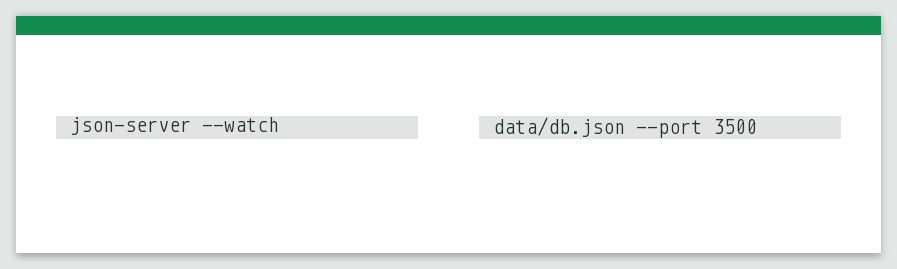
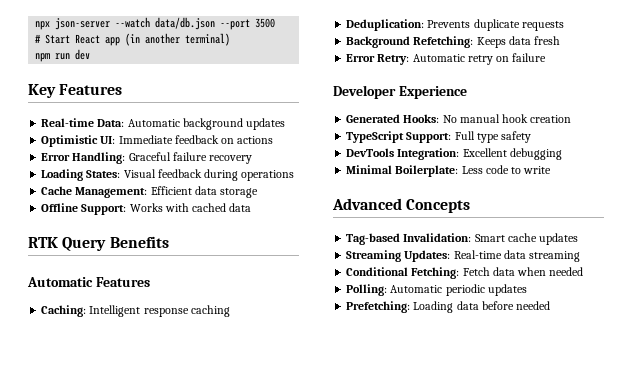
(69, 126) none -> [35,21,51,30] npx
(757, 126) none -> [35,33,231,46] [35,49,91,62] [28,84,123,98] [41,118,286,130] [41,135,274,147] [41,152,253,164] [41,169,295,181] [41,186,259,198] [41,203,252,215] [28,236,169,251] [27,277,150,287] [41,305,230,317] [346,19,564,31] [346,36,561,48] [346,53,547,65] [333,85,467,99] [346,114,572,123] [346,131,532,143] [346,148,562,160] [346,165,552,177] [332,198,471,213] [346,233,579,245] [346,250,581,262] [346,267,584,279] [346,284,527,296] [346,301,551,313] // # Start React app (in another terminal) // npm run dev // Key Features // Real-time Data: Automatic background updates // Optimistic UI: Immediate feedback on actions // Error Handling: Graceful failure recovery // Loading States: Visual feedback during operations // Cache Management: Efficient data storage // Offline Support: Works with cached data // RTK Query Benefits // Automatic Features // Caching: Intelligent response caching // Deduplication: Prevents duplicate requests // Background Refetching: Keeps data fresh // Error Retry: Automatic retry on failure // Developer Experience // Generated Hooks: No manual hook creation // TypeScript Support: Full type safety // DevTools Integration: Excellent debugging // Minimal Boilerplate: Less code to write // Advanced Concepts // Tag-based Invalidation: Smart cache updates // Streaming Updates: Real-time data streaming // Conditional Fetching: Fetch data when needed // Polling: Automatic periodic updates // Prefetching: Loading data before needed

